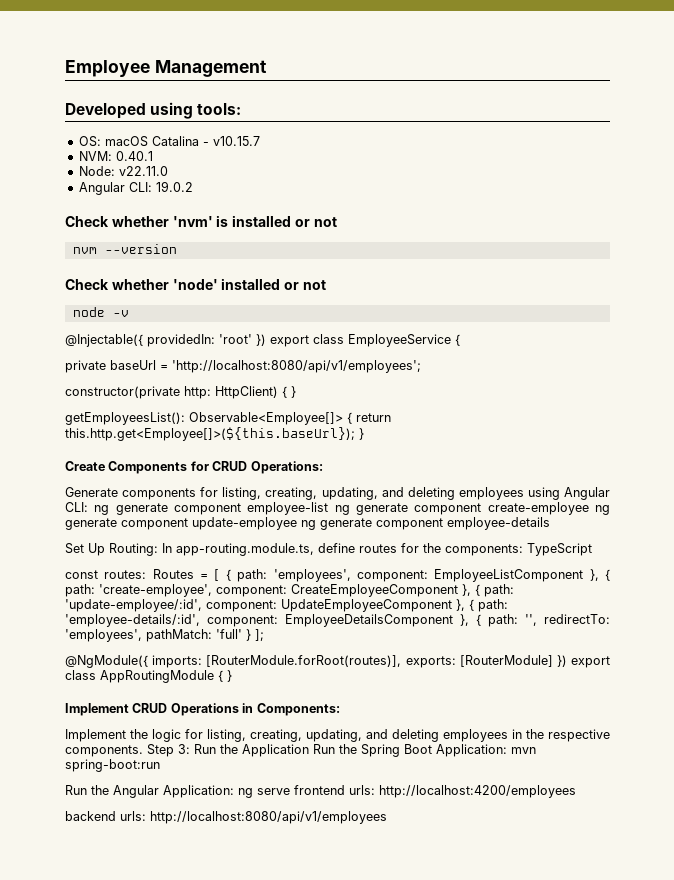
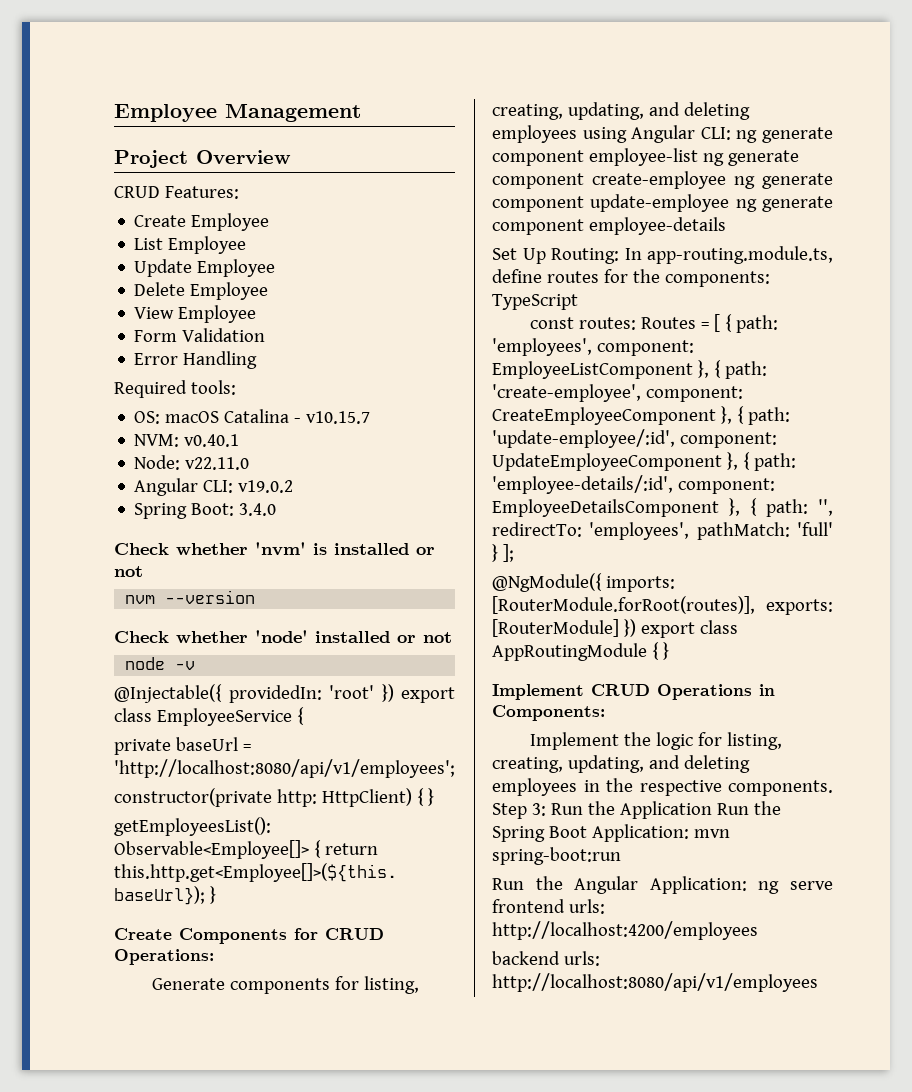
[65,102,194,119] Developed using -> [114,150,291,168] [114,186,239,199] [134,213,270,231] [134,236,247,254] [134,259,276,277] [134,282,269,300] [134,305,257,323] [134,328,266,342] [134,351,258,369] [114,380,187,398] Project Overview // CRUD Features: // Create Employee // List Employee // Update Employee // Delete Employee // View Employee // Form Validation // Error Handling // Required
[115,151,153,161] 0.40.1 -> [184,434,240,447] v0.40.1
[155,181,193,192] 19.0.2 -> [238,480,294,493] [134,503,277,519] v19.0.2 // Spring Boot: 3.4.0

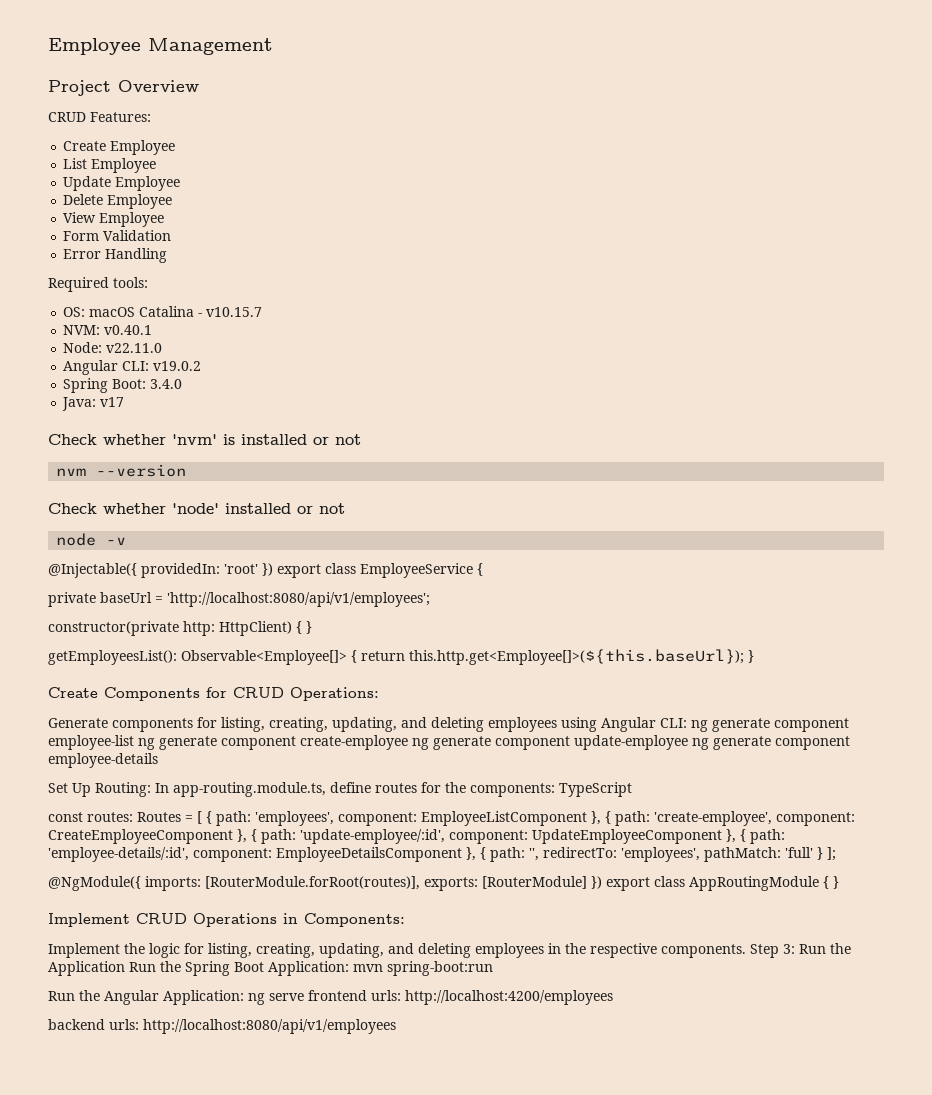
(277, 509) none -> [62,397,125,411] // Java: v17

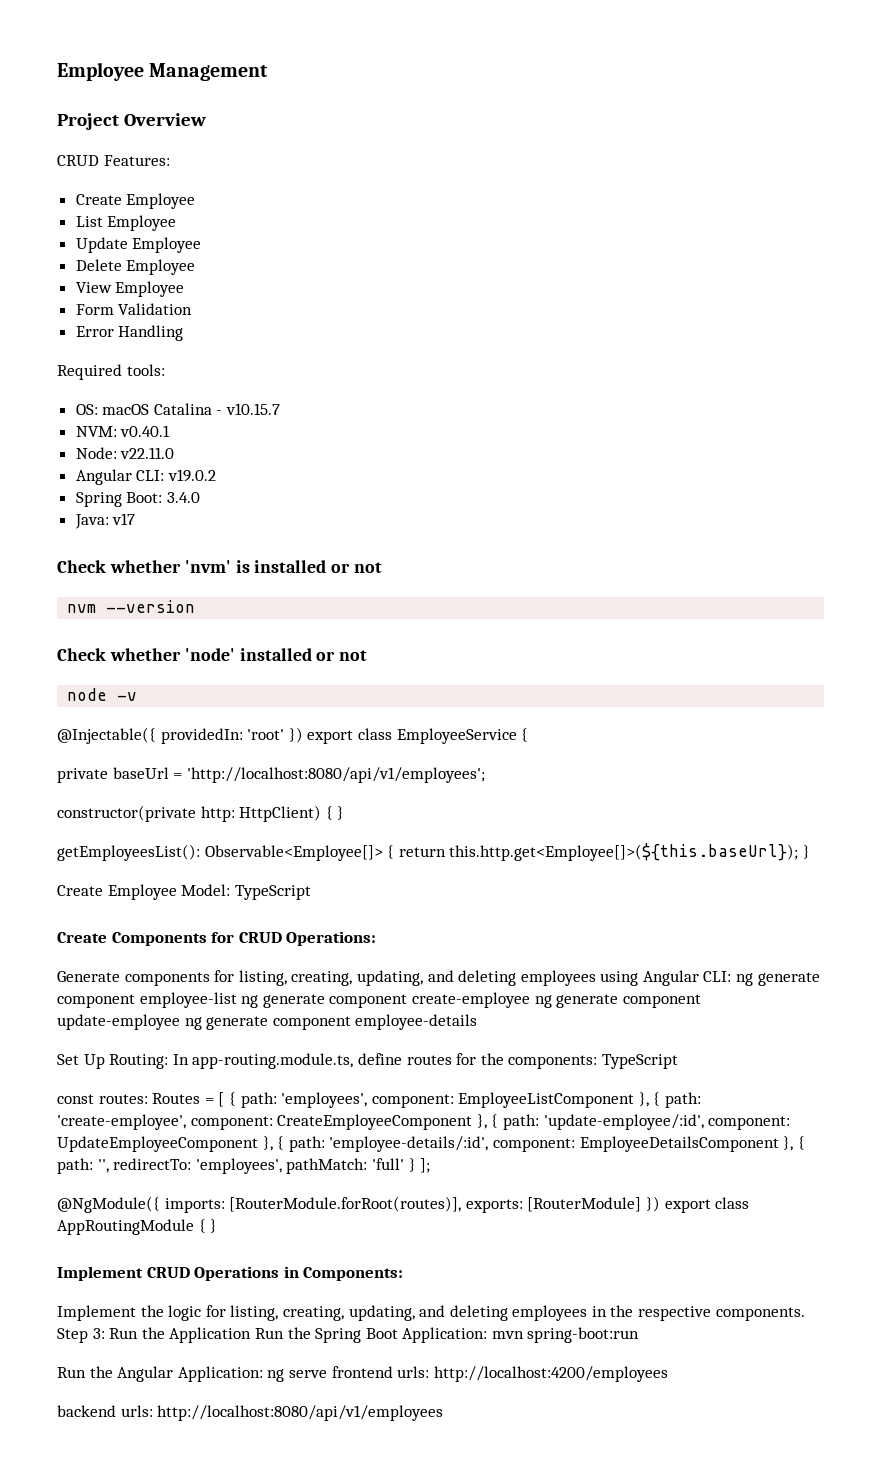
(754, 656) none -> [57,884,311,900] // Create Employee Model: TypeScript

